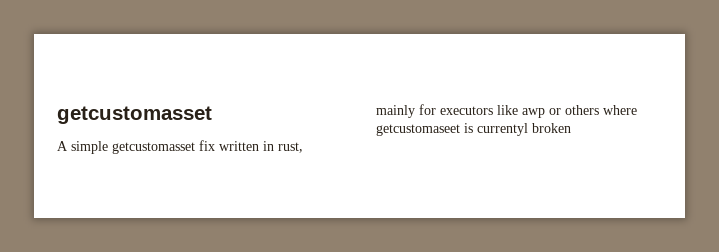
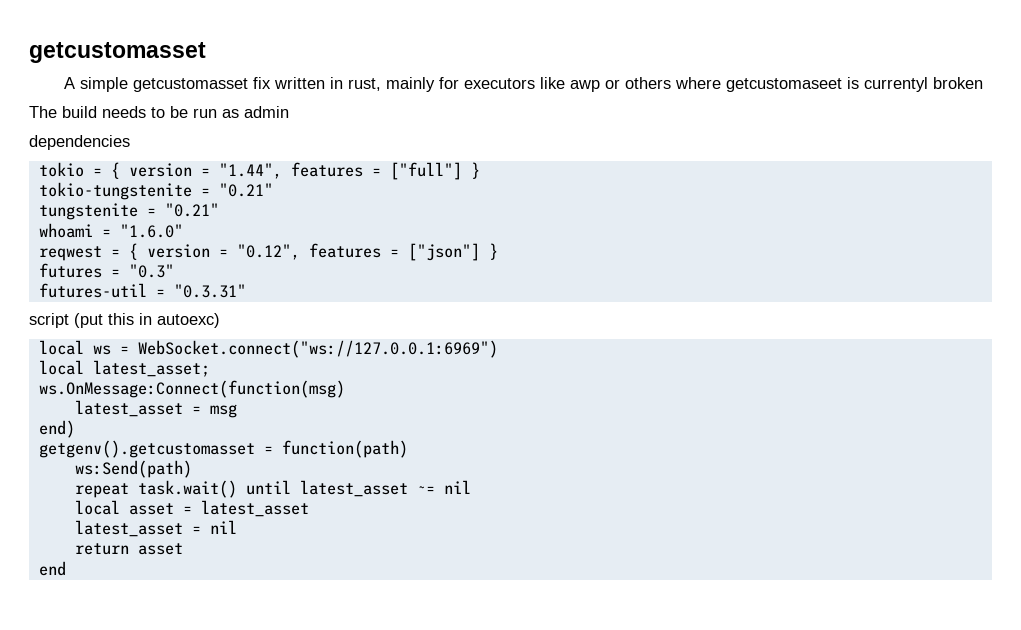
(571, 128) none -> [29,106,289,118] [29,135,130,150] [38,162,480,180] [38,182,273,200] [38,203,219,220] [38,223,183,238] [38,243,498,261] [38,263,174,278] [38,283,246,298] [29,313,220,328] [38,340,498,358] [38,360,210,377] [38,380,345,398] [74,400,237,418] [38,420,75,438] [38,440,408,458] [74,460,192,478] [74,480,471,498] [74,500,309,517] [74,520,237,537] [74,543,183,555] [38,561,66,576] // The build needs to be run as admin // dependencies // tokio = { version = "1.44", features = ["full"] } // tokio-tungstenite = "0.21" // tungstenite = "0.21" // whoami = "1.6.0" // reqwest = { version = "0.12", features = ["json"] } // futures = "0.3" // futures-util = "0.3.31" // script (put this in autoexc) // local ws = WebSocket.connect("ws://127.0.0.1:6969") // local latest_asset; // ws.OnMessage:Connect(function(msg) // latest_asset = msg // end) // getgenv().getcustomasset = function(path) // ws:Send(path) // repeat task.wait() until latest_asset ~= nil // local asset = latest_asset // latest_asset = nil // return asset // end

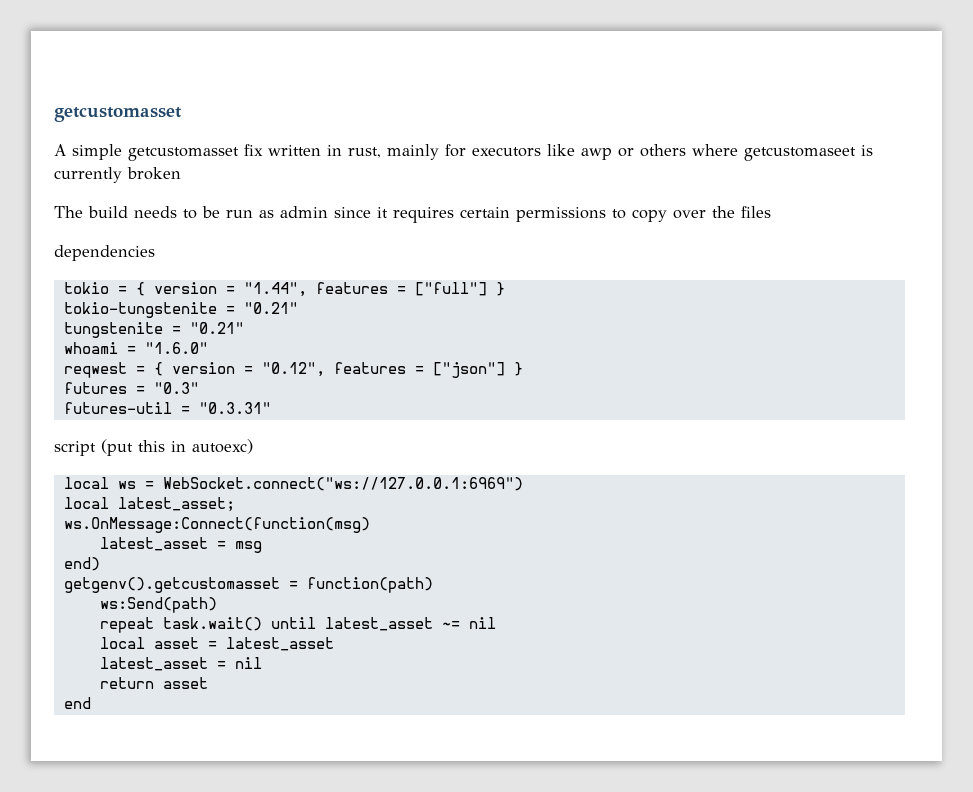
[864,77,929,92] currentyl -> [54,167,122,183] currently
(289, 112) none -> [334,206,771,223] since it requires certain permissions to copy over the files

